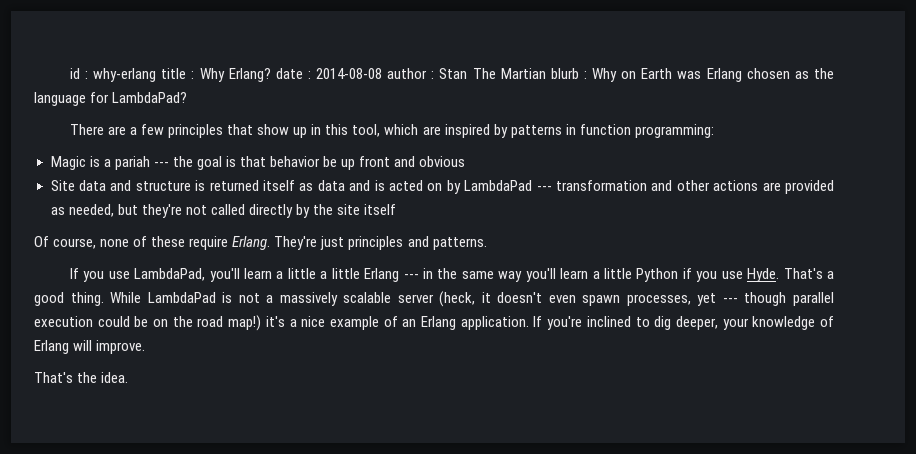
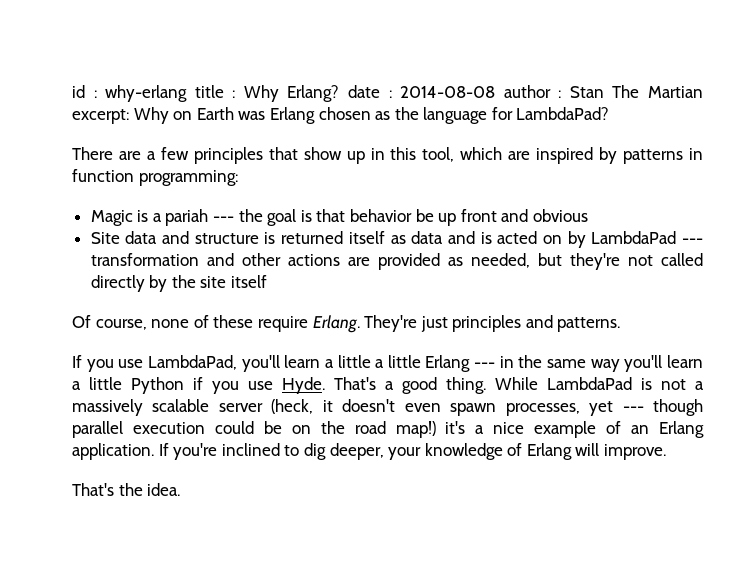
[550,68,587,79] blurb : -> [72,109,129,124] excerpt:

